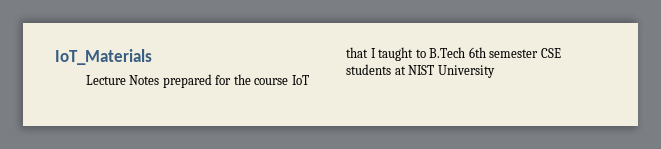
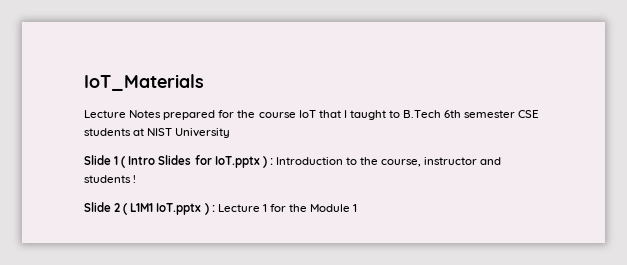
(495, 71) none -> [84,155,502,168] [84,175,137,183] [84,202,358,215] // Slide 1 ( Intro Slides for IoT.pptx ) : Introduction to the course, instructor and students ! // Slide 2 ( L1M1 IoT.pptx ) : Lecture 1 for the Module 1

